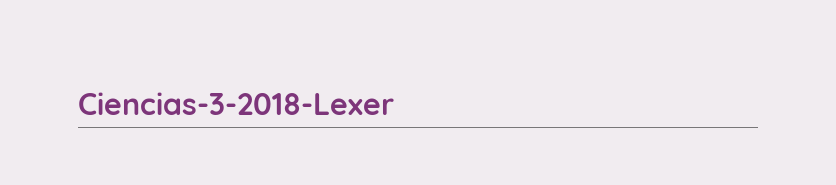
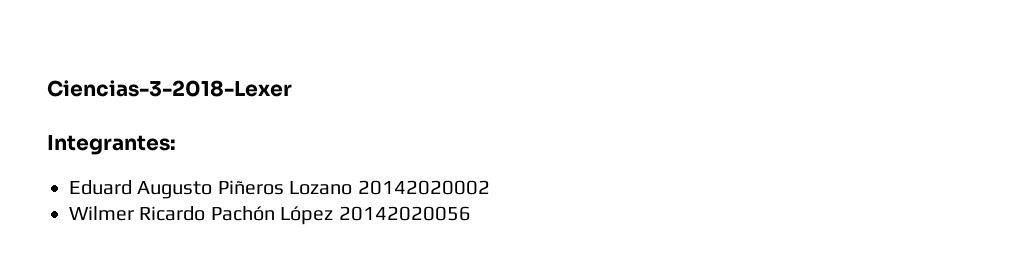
(394, 103) none -> [47,135,176,155] [69,180,490,199] [69,206,471,225] // Integrantes: // Eduard Augusto Piñeros Lozano 20142020002 // Wilmer Ricardo Pachón López 20142020056

